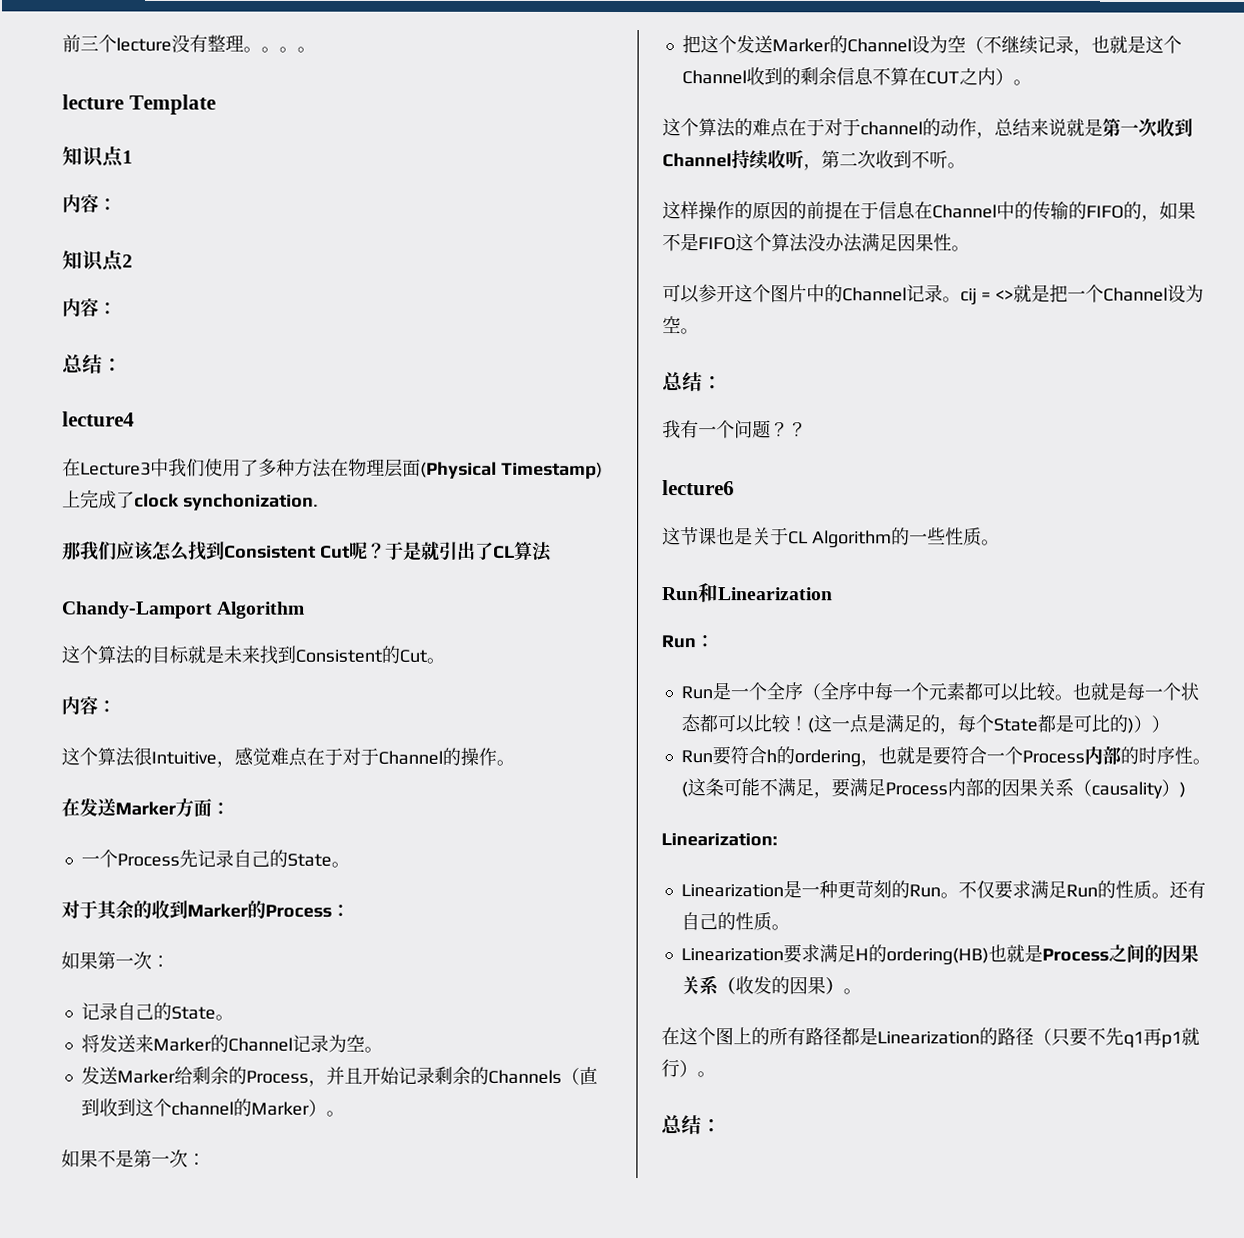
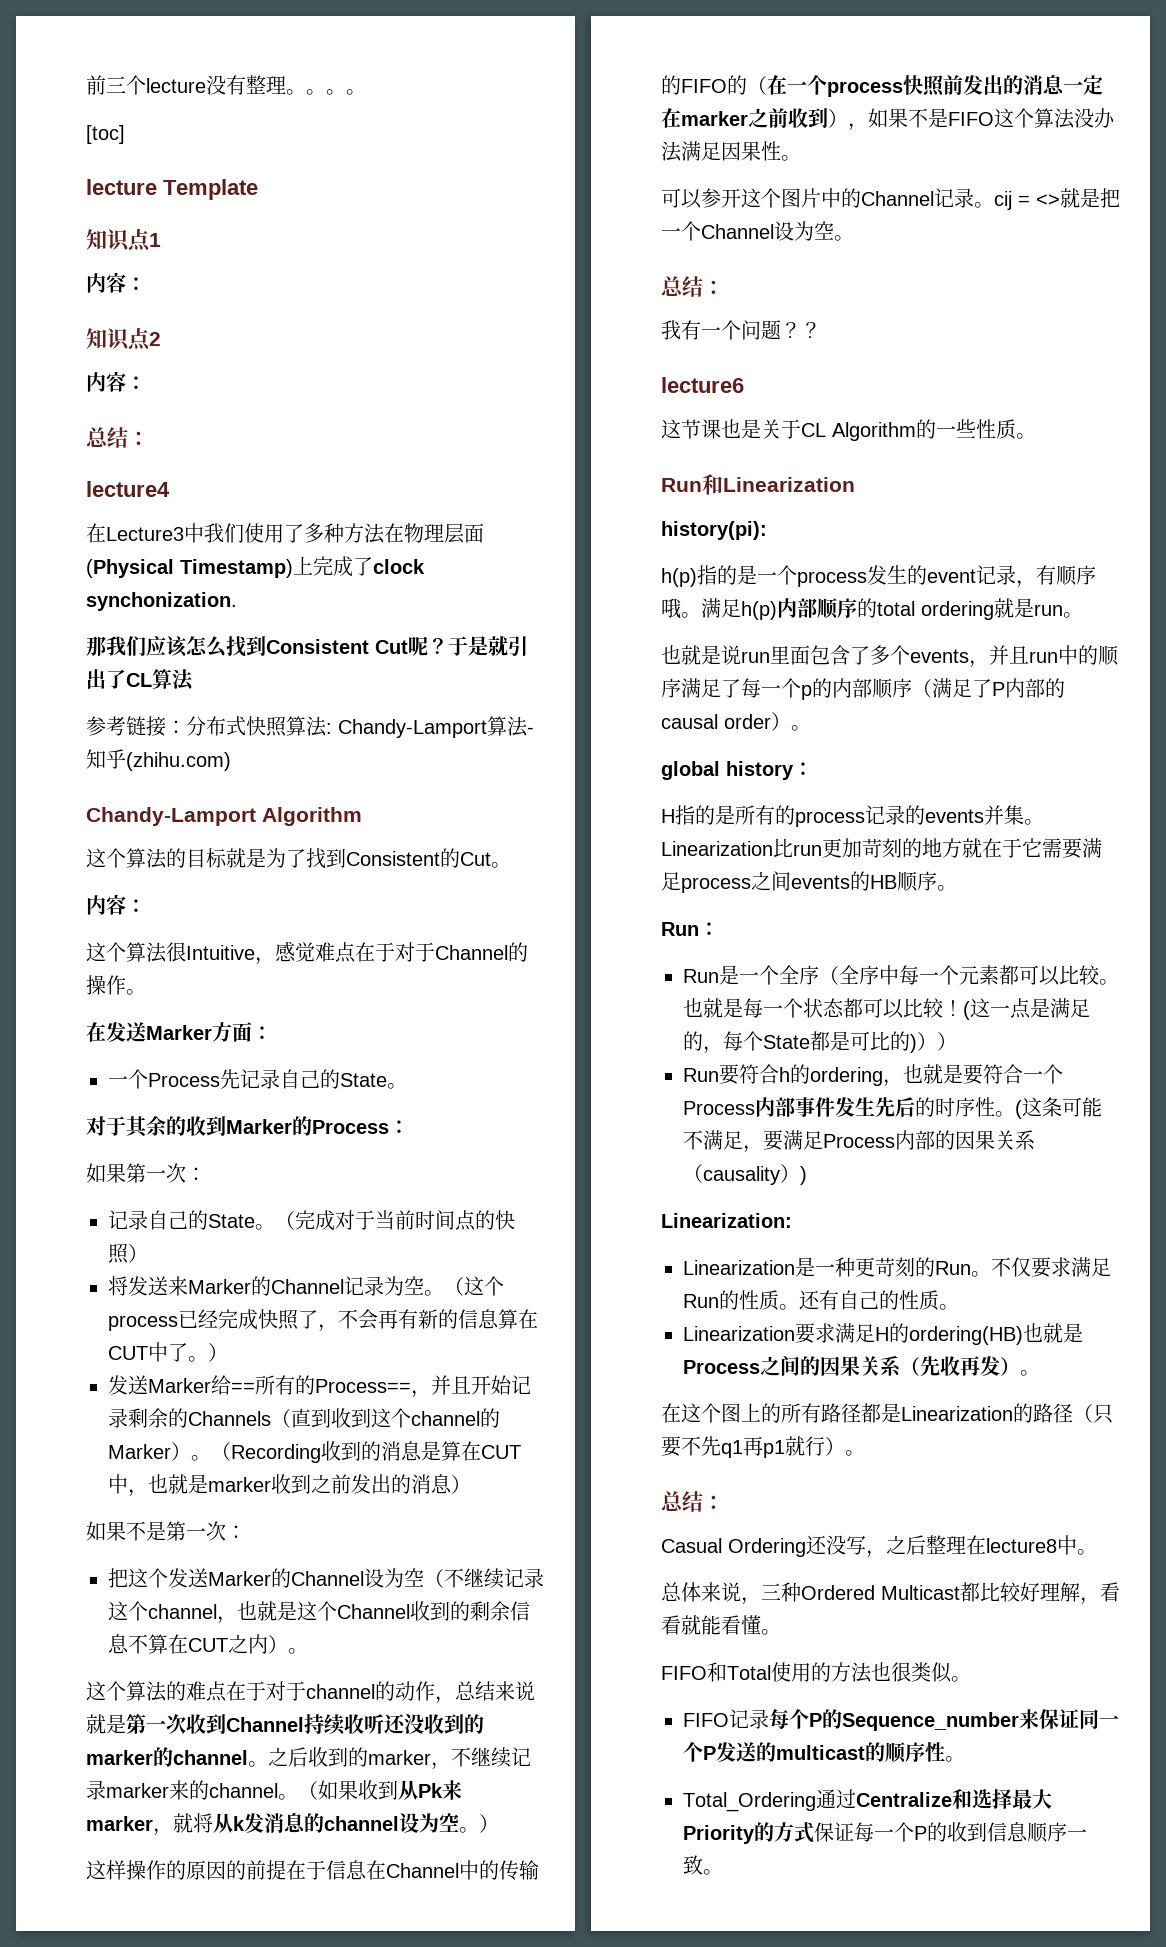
(316, 49) none -> [86,125,125,144] // [toc]
(553, 551) none -> [86,716,534,738] [86,749,231,771] // 参考链接：分布式快照算法: Chandy-Lamport算法-知乎(zhihu.com)
[223,645,260,664] 未来 -> [266,848,306,868] 为了
(234, 1017) none -> [275,1210,515,1231] [108,1243,148,1264] （完成对于当前时间点的快照）
(383, 1049) none -> [444,1276,504,1296] [108,1309,538,1332] [108,1342,228,1362] （这个process已经完成快照了，不会再有新的信息算在CUT中了。）
[191,1066,309,1085] 剩余的Process -> [231,1375,411,1395] ==所有的Process==
(345, 1113) none -> [211,1441,521,1463] [108,1474,471,1497] （Recording收到的消息是算在CUT中，也就是marker收到之前发出的消息）
(1074, 44) none -> [108,1601,217,1621] 这个channel
[803,150,966,171] ，第二次收到不听。 -> [384,1714,484,1734] [86,1747,531,1770] [86,1780,462,1800] [86,1813,499,1836] 还没收到的marker的channel。之后收到的marker，不继续记录marker来的channel。（如果收到从Pk来marker，就将从k发消息的channel设为空。）
(1142, 210) none -> [747,75,1103,97] [661,108,848,128] （在一个process快照前发出的消息一定在marker之前收到）
(833, 594) none -> [661,521,767,540] [661,565,1096,588] [661,598,1083,620] [661,645,1119,668] [661,678,1065,700] [661,712,811,731] [661,761,813,780] [661,805,1044,827] [661,838,1102,859] [661,871,957,893] // history(pi): // h(p)指的是一个process发生的event记录，有顺序哦。满足h(p)内部顺序的total ordering就是run。 // 也就是说run里面包含了多个events，并且run中的顺序满足了每一个p的内部顺序（满足了P内部的causal order）。 // global history： // H指的是所有的process记录的events并集。Linearization比run更加苛刻的地方就在于它需要满足process之间events的HB顺序。
(1121, 755) none -> [795,1097,915,1117] 事件发生先后
[734,976,826,995] 收发的因果 -> [920,1356,1000,1376] 先收再发
(722, 1126) none -> [661,1535,1097,1558] [661,1582,1120,1605] [661,1615,781,1635] [661,1662,971,1683] [683,1709,1119,1731] [683,1742,965,1763] [683,1789,1052,1812] [683,1822,1087,1844] [683,1855,723,1875] // Casual Ordering还没写，之后整理在lecture8中。 // 总体来说，三种Ordered Multicast都比较好理解，看看就能看懂。 // FIFO和Total使用的方法也很类似。 // FIFO记录每个P的Sequence_number来保证同一个P发送的multicast的顺序性。 // Total_Ordering通过Centralize和选择最大Priority的方式保证每一个P的收到信息顺序一致。

